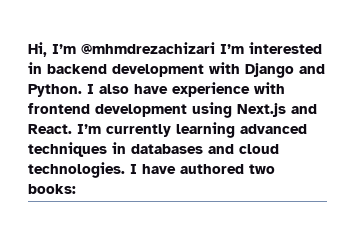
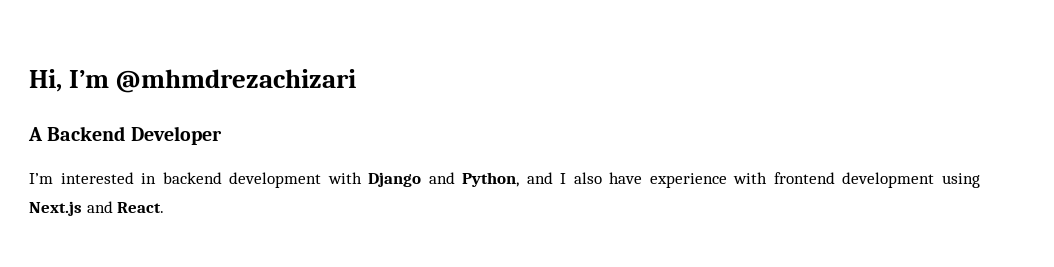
(215, 48) none -> [28,126,222,145] // A Backend Developer //
[28,84,82,97] Python. -> [462,172,553,187] Python, and
[77,122,307,138] [28,142,279,157] [28,162,275,178] [28,184,76,194] I’m currently learning advanced techniques in databases and cloud technologies. I have authored two books: -> (165, 207) none

